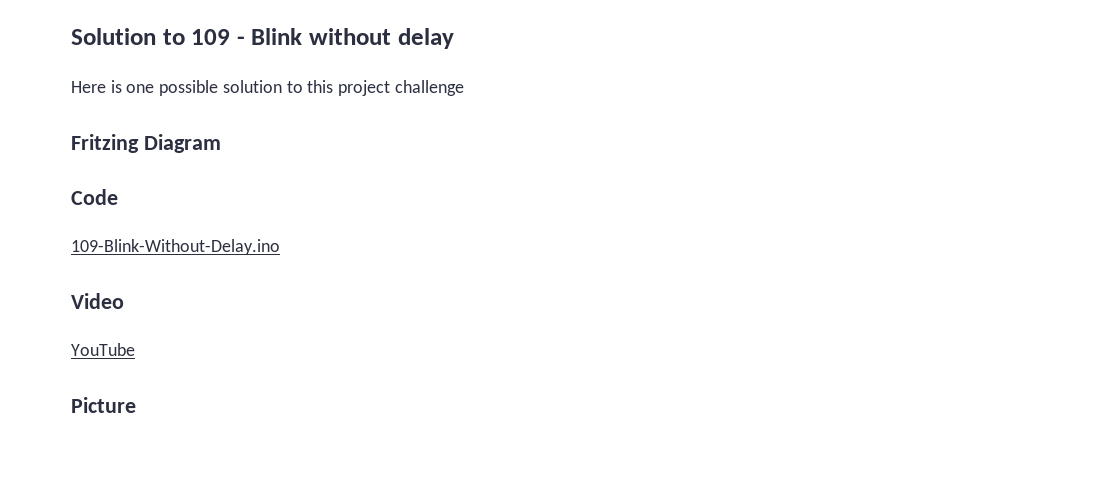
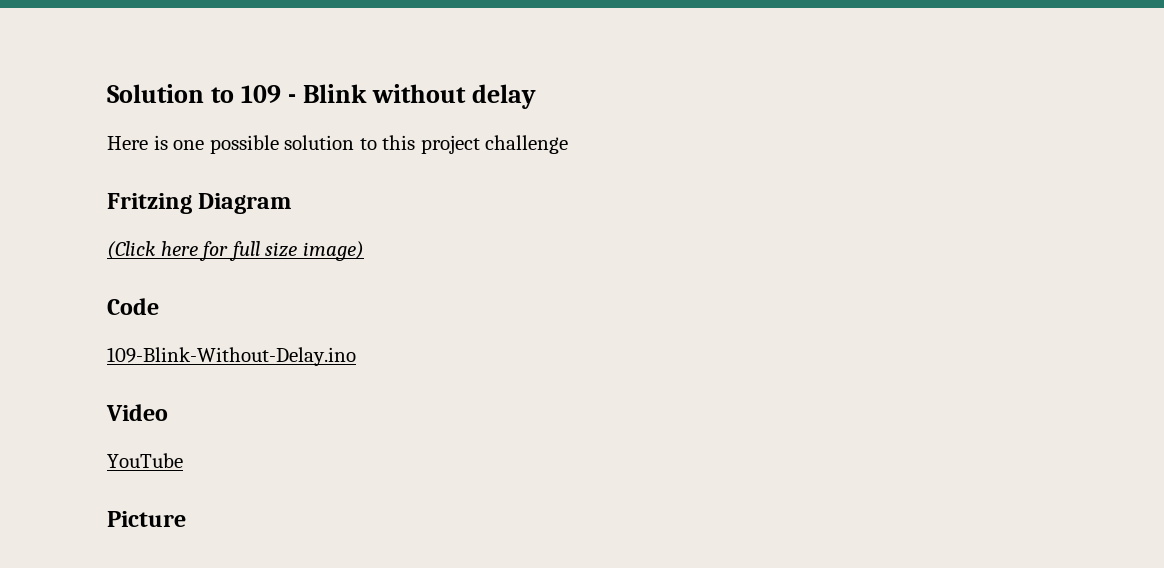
(221, 143) none -> [107,241,364,261] // (Click here for full size image)

